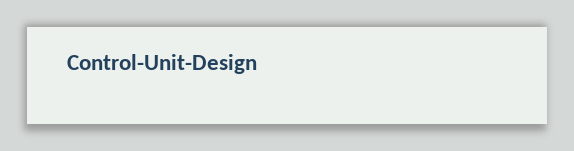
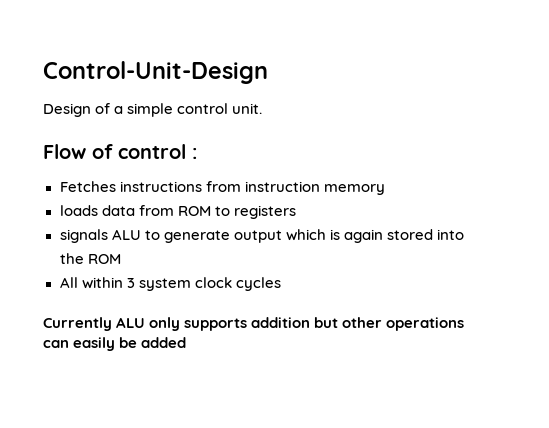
(257, 64) none -> [43,103,263,117] [43,144,197,159] [59,181,385,195] [59,205,296,219] [59,229,464,243] [59,253,121,264] [59,277,281,291] [43,317,465,331] [43,337,187,351] // Design of a simple control unit. // Flow of control : // Fetches instructions from instruction memory // loads data from ROM to registers // signals ALU to generate output which is again stored into the ROM // All within 3 system clock cycles // Currently ALU only supports addition but other operations can easily be added

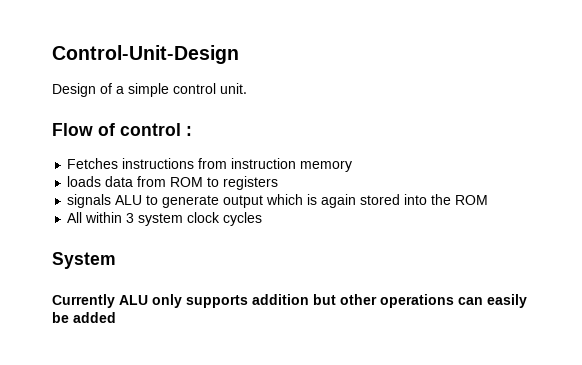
(281, 284) none -> [52,252,116,269] // System

